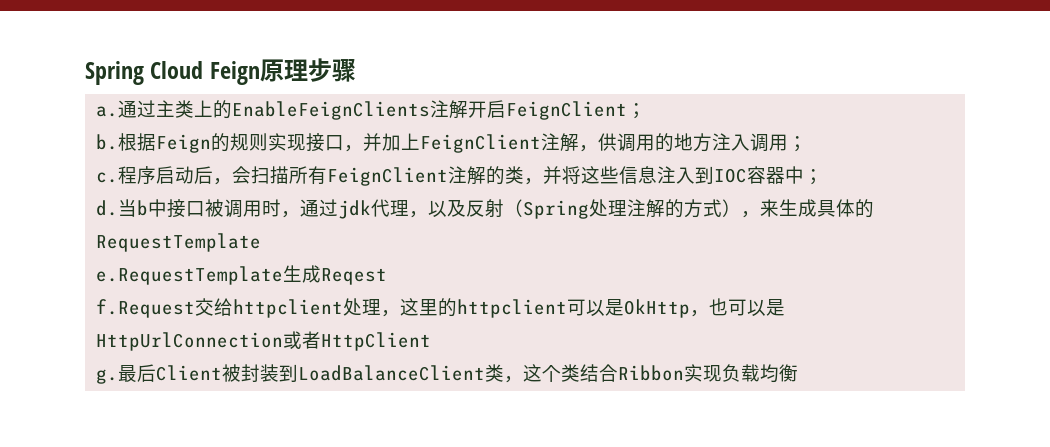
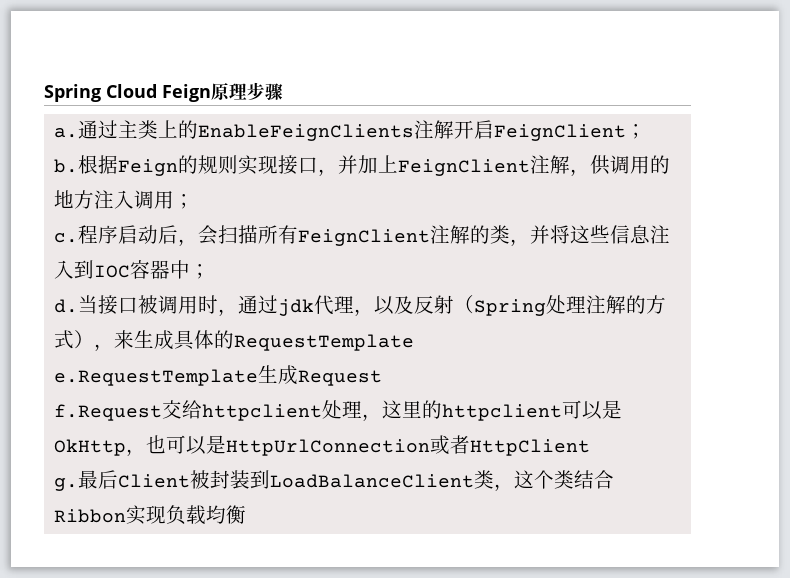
[136,199,167,217] b中 -> (98, 304) none
[320,268,387,285] Reqest -> [297,370,382,386] Request

